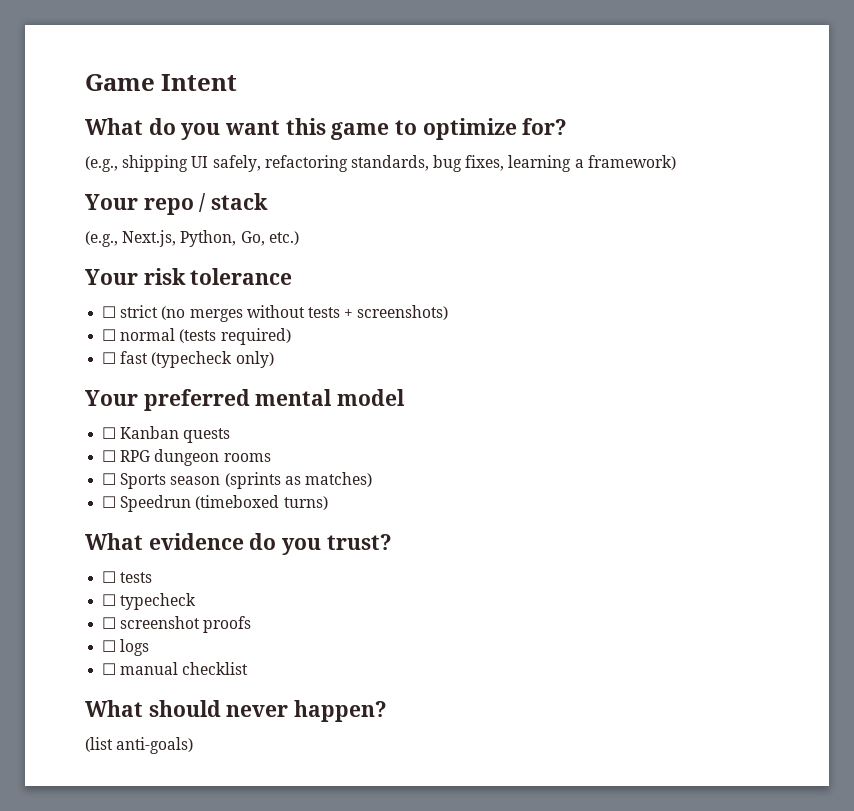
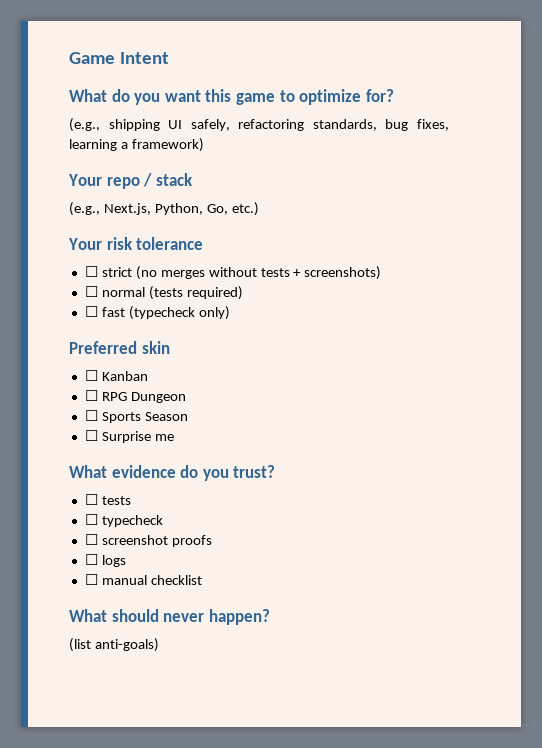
[85,389,406,411] Your preferred mental model -> [69,341,170,354] Preferred skin
[183,428,231,443] quests -> (148, 376) none
[154,449,271,466] dungeon rooms -> [130,392,186,403] Dungeon
[170,472,372,489] [102,495,328,512] season (sprints as matches) // ☐ Speedrun (timeboxed turns) -> [144,412,188,421] [84,430,174,443] Season // ☐ Surprise me

